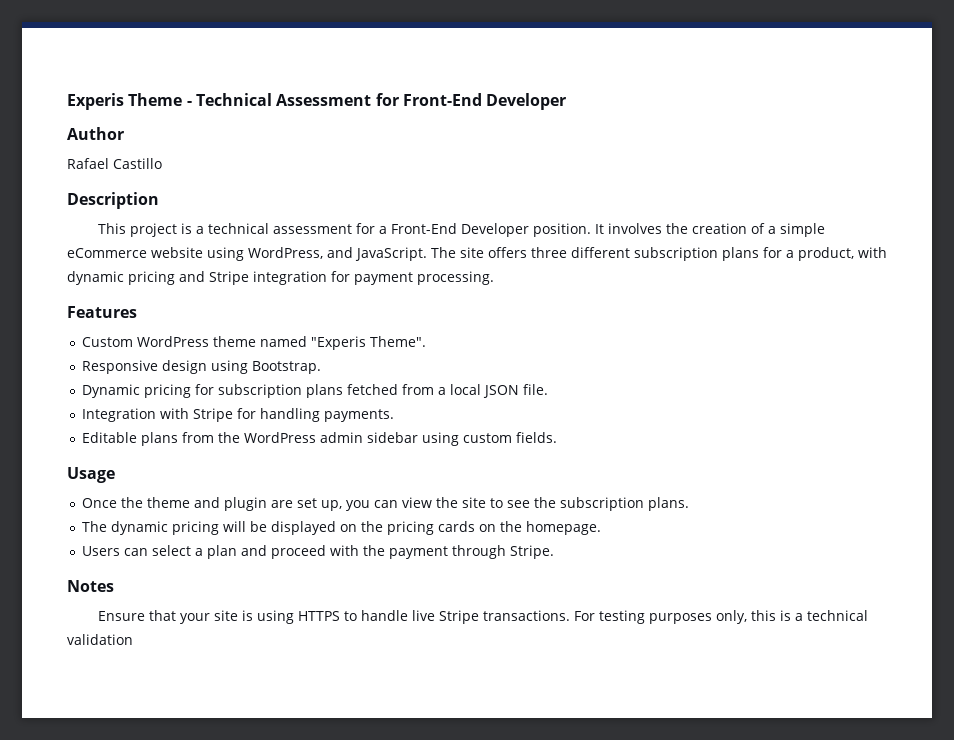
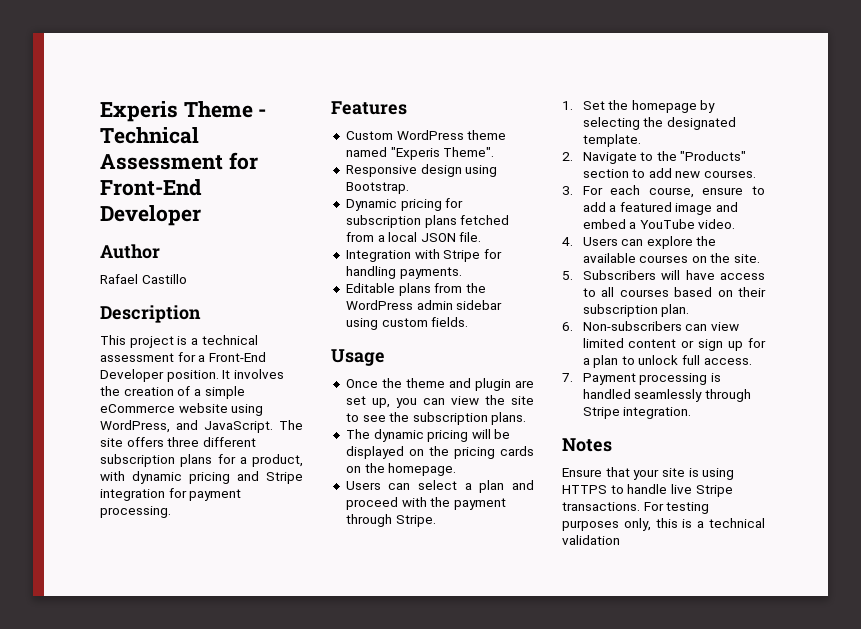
(555, 552) none -> [562,100,716,113] [582,117,736,130] [582,134,641,147] [562,151,747,164] [582,168,757,178] [562,185,765,198] [582,202,739,215] [582,219,736,229] [562,236,717,249] [582,253,761,263] [562,270,765,280] [582,287,766,297] [582,304,690,317] [562,321,739,331] [582,338,766,351] [582,355,752,368] [562,373,721,385] [582,389,751,402] [582,407,692,419] // 1. Set the homepage by selecting the designated template. // 2. Navigate to the "Products" section to add new courses. // 3. For each course, ensure to add a featured image and embed a YouTube video. // 4. Users can explore the available courses on the site. // 5. Subscribers will have access to all courses based on their subscription plan. // 6. Non-subscribers can view limited content or sign up for a plan to unlock full access. // 7. Payment processing is handled seamlessly through Stripe integration.

